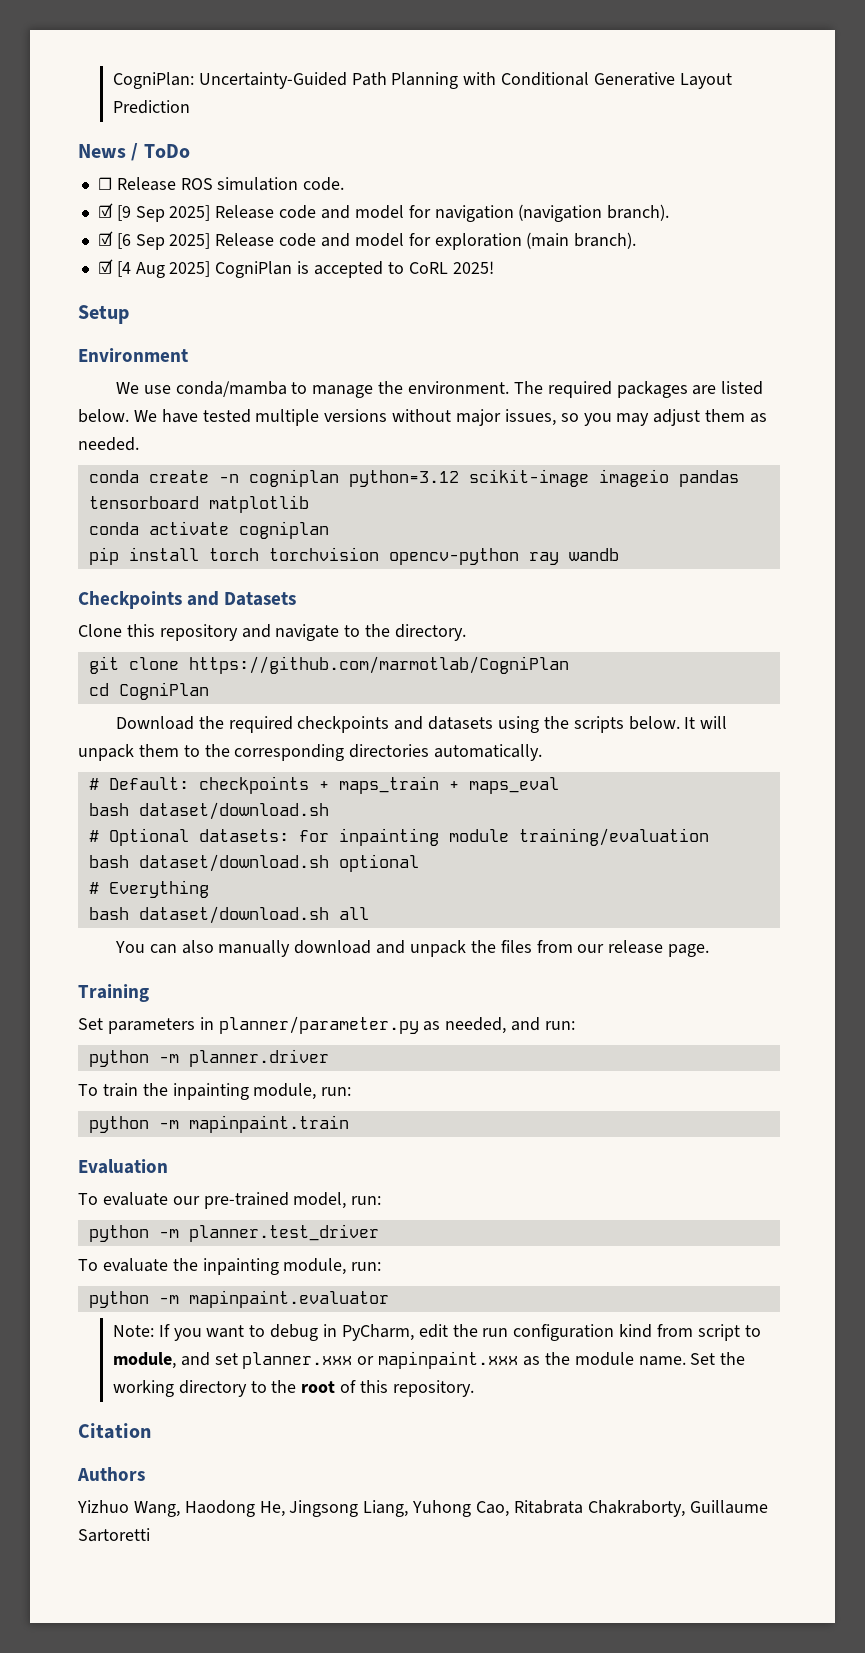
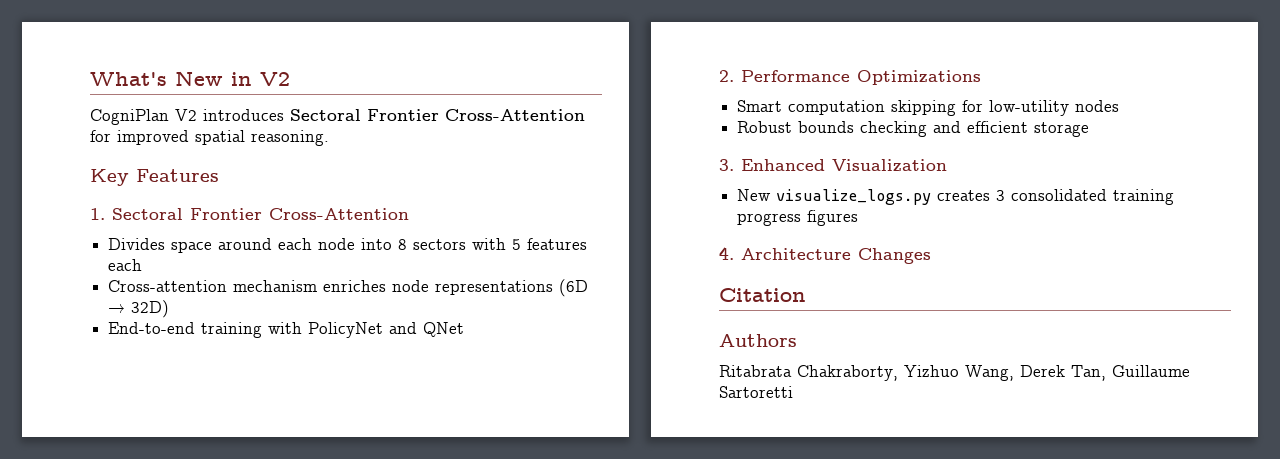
[112,72,732,89] [112,100,190,114] [78,143,190,161] [97,177,345,191] [97,203,670,222] [97,231,637,250] [97,259,494,278] [78,305,129,324] [78,348,188,362] [115,381,764,398] [78,409,768,426] [78,437,139,451] [88,469,739,487] [88,495,309,513] [88,521,329,539] [88,547,619,565] [78,591,297,609] [78,624,467,641] [88,656,569,674] [88,682,209,700] [115,716,728,733] [78,744,543,761] [88,776,559,794] [88,802,329,820] [88,828,709,846] [88,854,419,872] [88,880,209,898] [88,906,369,924] [114,940,710,957] [78,984,149,1002] [78,1016,576,1034] [88,1049,329,1067] [78,1083,352,1100] [88,1115,349,1133] [78,1159,168,1174] [78,1192,382,1209] [88,1224,379,1242] [78,1258,382,1275] [88,1290,389,1308] [112,1324,761,1341] [112,1351,746,1369] [112,1380,474,1397] [78,1423,151,1439] [77,1467,145,1481] [77,1500,685,1517] CogniPlan: Uncertainty-Guided Path Planning with Conditional Generative Layout Prediction // News / ToDo // ☐ Release ROS simulation code. // ☑ [9 Sep 2025] Release code and model for navigation (navigation branch). // ☑ [6 Sep 2025] Release code and model for exploration (main branch). // ☑ [4 Aug 2025] CogniPlan is accepted to CoRL 2025! // Setup // Environment // We use conda/mamba to manage the environment. The required packages are listed below. We have tested multiple versions without major issues, so you may adjust them as needed. // conda create -n cogniplan python=3.12 scikit-image imageio pandas tensorboard matplotlib // conda activate cogniplan // pip install torch torchvision opencv-python ray wandb // Checkpoints and Datasets // Clone this repository and navigate to the directory. // git clone https://github.com/marmotlab/CogniPlan // cd CogniPlan // Download the required checkpoints and datasets using the scripts below. It will unpack them to the corresponding directories automatically. // # Default: checkpoints + maps_train + maps_eval // bash dataset/download.sh // # Optional datasets: for inpainting module training/evaluation // bash dataset/download.sh optional // # Everything // bash dataset/download.sh all // You can also manually download and unpack the files from our release page. // Training // Set parameters in planner/parameter.py as needed, and run: // python -m planner.driver // To train the inpainting module, run: // python -m mapinpaint.train // Evaluation // To evaluate our pre-trained model, run: // python -m planner.test_driver // To evaluate the inpainting module, run: // python -m mapinpaint.evaluator // Note: If you want to debug in PyCharm, edit the run configuration kind from script to module, and set planner.xxx or mapinpaint.xxx as the module name. Set the working directory to the root of this repository. // Citation // Authors // Yizhuo Wang, Haodong He, Jingsong Liang, Yuhong Cao, Ritabrata Chakraborty, -> [90,71,290,86] [90,109,585,125] [90,130,329,146] [90,169,219,186] [90,208,409,220] [108,238,588,253] [108,259,143,271] [108,279,589,297] [108,300,170,318] [108,322,465,338] [719,70,981,85] [737,100,1120,116] [737,121,1090,137] [719,159,947,172] [737,189,1175,205] [737,210,859,226] [719,247,931,264] [719,288,806,302] [719,334,797,347] [719,365,1106,381] What's New in V2 // CogniPlan V2 introduces Sectoral Frontier Cross-Attention for improved spatial reasoning. // Key Features // 1. Sectoral Frontier Cross-Attention // Divides space around each node into 8 sectors with 5 features each // Cross-attention mechanism enriches node representations (6D → 32D) // End-to-end training with PolicyNet and QNet // 2. Performance Optimizations // Smart computation skipping for low-utility nodes // Robust bounds checking and efficient storage // 3. Enhanced Visualization // New visualize_logs.py creates 3 consolidated training progress figures // 4. Architecture Changes // Citation // Authors // Ritabrata Chakraborty, Yizhuo Wang, Derek Tan,

